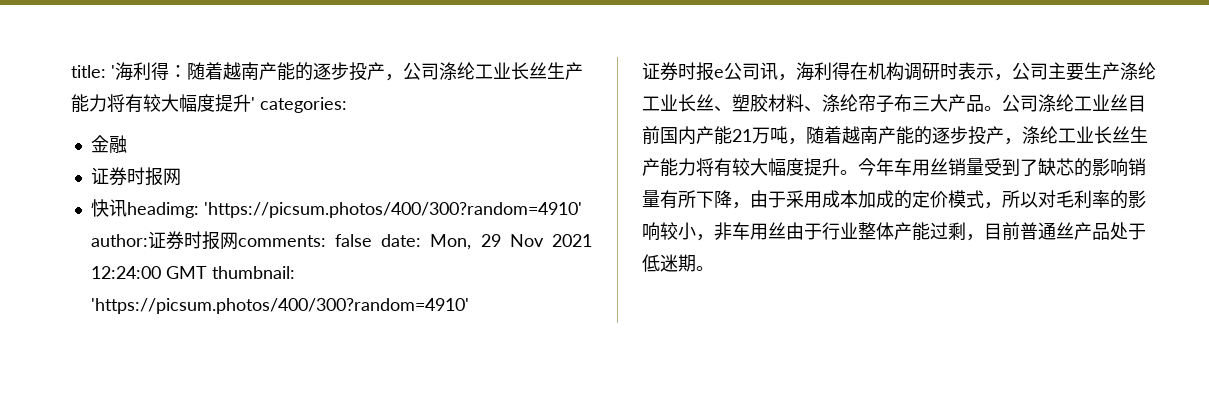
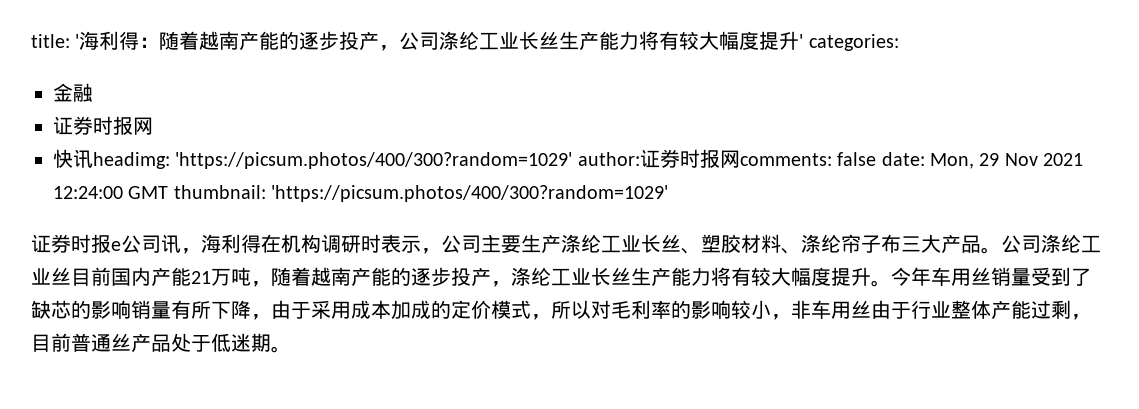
[203,202,582,218] 'https://picsum.photos/400/300?random=4910' -> [175,152,573,169] 'https://picsum.photos/400/300?random=1029'
[90,298,469,314] 'https://picsum.photos/400/300?random=4910' -> [271,185,669,202] 'https://picsum.photos/400/300?random=1029'

